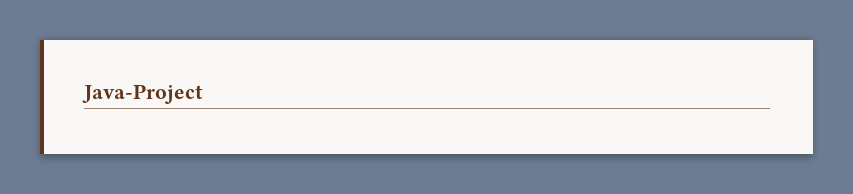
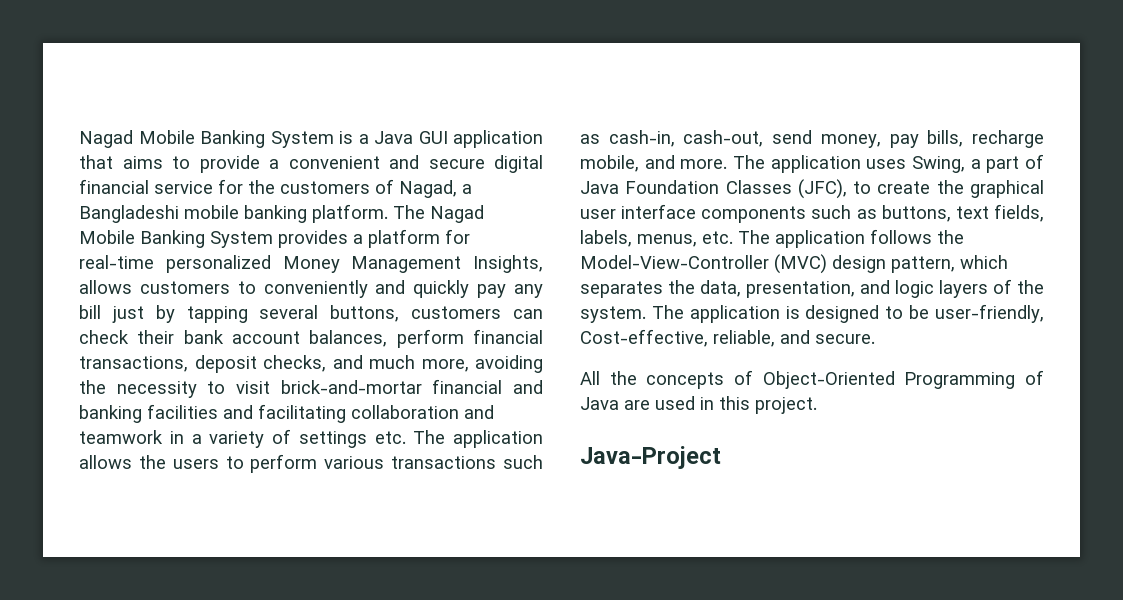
(82, 94) none -> [79,130,543,148] [79,155,543,173] [79,179,472,198] [79,204,484,223] [79,229,470,248] [79,255,543,273] [79,280,543,298] [79,305,543,323] [79,329,543,348] [79,355,543,373] [79,379,543,398] [79,404,494,423] [79,429,543,448] [79,454,543,473] [580,130,1044,148] [580,154,1044,173] [580,179,1044,199] [580,204,1044,223] [580,229,964,248] [580,254,1008,274] [580,279,1044,298] [580,304,1044,323] [580,329,875,347] [580,370,1044,389] [580,396,817,414] Nagad Mobile Banking System is a Java GUI application that aims to provide a convenient and secure digital financial service for the customers of Nagad, a Bangladeshi mobile banking platform. The Nagad Mobile Banking System provides a platform for real-time personalized Money Management Insights, allows customers to conveniently and quickly pay any bill just by tapping several buttons, customers can check their bank account balances, perform financial transactions, deposit checks, and much more, avoiding the necessity to visit brick-and-mortar financial and banking facilities and facilitating collaboration and teamwork in a variety of settings etc. The application allows the users to perform various transactions such as cash-in, cash-out, send money, pay bills, recharge mobile, and more. The application uses Swing, a part of Java Foundation Classes (JFC), to create the graphical user interface components such as buttons, text fields, labels, menus, etc. The application follows the Model-View-Controller (MVC) design pattern, which separates the data, presentation, and logic layers of the system. The application is designed to be user-friendly, Cost-effective, reliable, and secure. // All the concepts of Object-Oriented Programming of Java are used in this project. //

